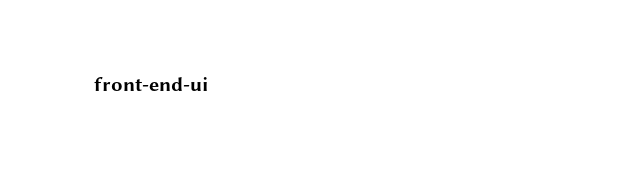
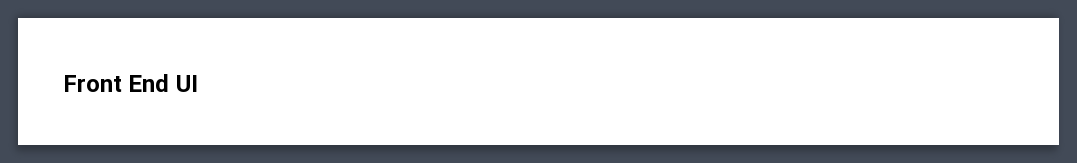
[94,77,208,91] front-end-ui -> [63,74,198,92] Front End UI

